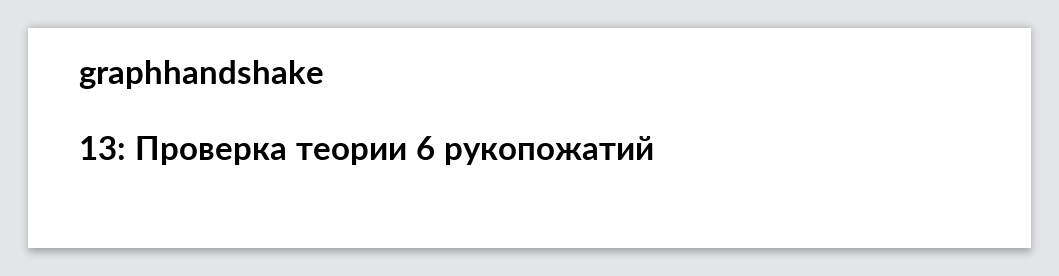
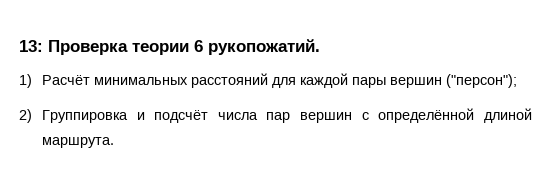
[79,60,324,89] graphhandshake // -> (19, 46) none
[443,136,654,165] рукопожатий -> [208,39,320,55] [19,73,517,88] [19,108,532,123] [41,137,114,148] рукопожатий. // 1) Расчёт минимальных расстояний для каждой пары вершин ("персон"); // 2) Группировка и подсчёт числа пар вершин с определённой длиной маршрута.

